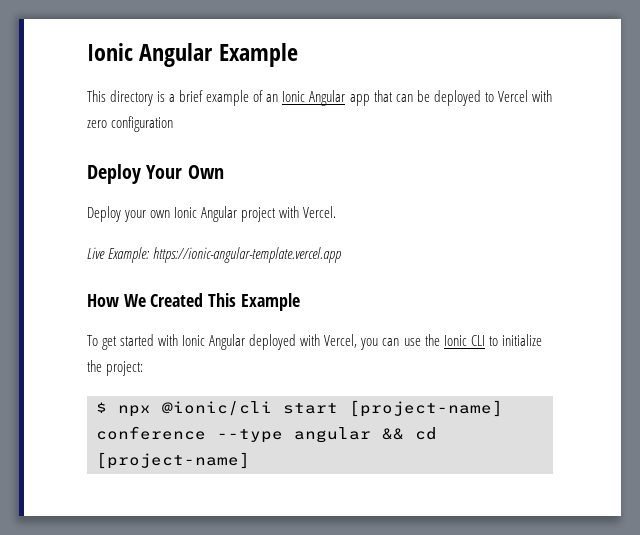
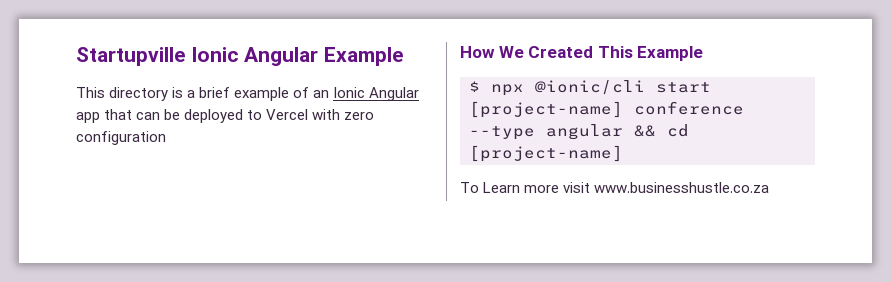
(87, 52) none -> [76,47,185,66] Startupville
[87,164,224,184] [87,206,337,222] [87,247,342,263] // Deploy Your Own // Deploy your own Ionic Angular project with Vercel. // Live Example: https://ionic-angular-template.vercel.app -> (166, 138) none
[87,334,542,350] [87,360,144,376] // To get started with Ionic Angular deployed with Vercel, you can use the Ionic CLI to initialize the project: -> (704, 53) none
(250, 460) none -> [460,182,770,193] // To Learn more visit www.businesshustle.co.za

